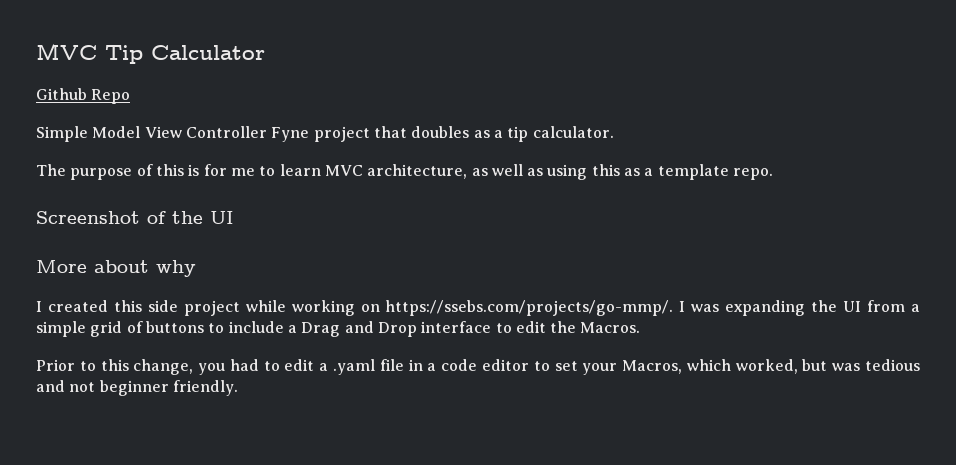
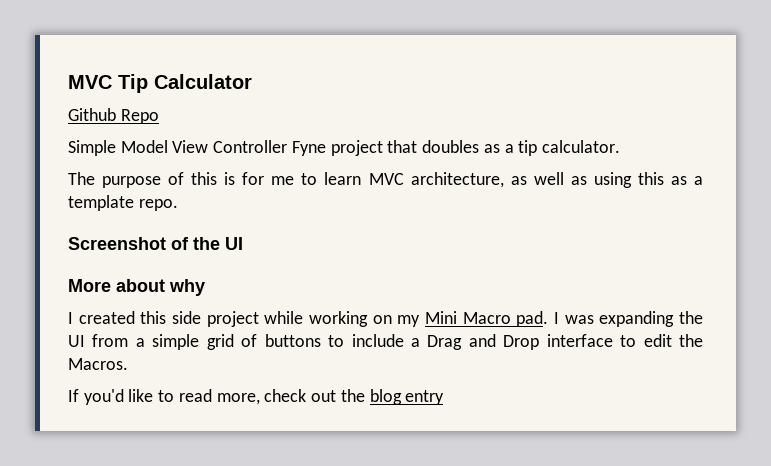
[385,300,674,316] https://ssebs.com/projects/go-mmp/. -> [397,311,549,327] my Mini Macro pad.
[36,359,920,375] [36,380,238,396] Prior to this change, you had to edit a .yaml file in a code editor to set your Macros, which worked, but was tedious and not beginner friendly. -> [68,389,445,405] If you'd like to read more, check out the blog entry

